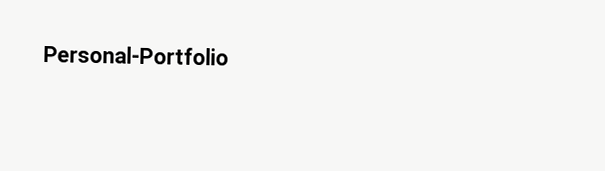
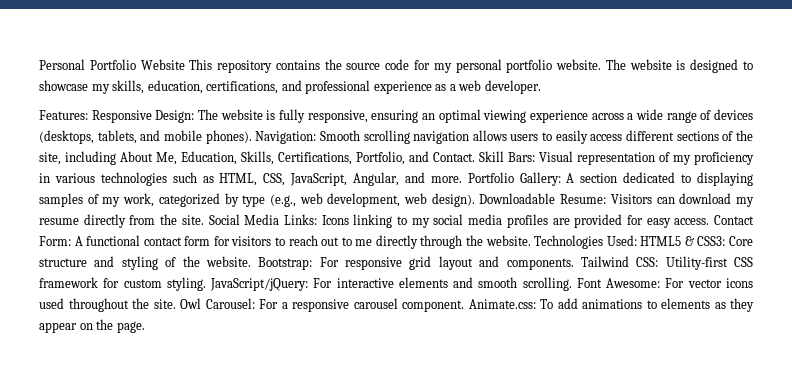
[43,44,229,66] Personal-Portfolio -> [39,59,754,73] [39,80,541,94] [39,109,753,123] [39,130,753,144] [39,151,754,165] [39,172,753,186] [39,193,754,207] [39,214,755,228] [39,235,753,249] [39,256,753,270] [39,277,753,291] [39,298,754,312] [39,319,145,333] Personal Portfolio Website This repository contains the source code for my personal portfolio website. The website is designed to showcase my skills, education, certifications, and professional experience as a web developer. // Features: Responsive Design: The website is fully responsive, ensuring an optimal viewing experience across a wide range of devices (desktops, tablets, and mobile phones). Navigation: Smooth scrolling navigation allows users to easily access different sections of the site, including About Me, Education, Skills, Certifications, Portfolio, and Contact. Skill Bars: Visual representation of my proficiency in various technologies such as HTML, CSS, JavaScript, Angular, and more. Portfolio Gallery: A section dedicated to displaying samples of my work, categorized by type (e.g., web development, web design). Downloadable Resume: Visitors can download my resume directly from the site. Social Media Links: Icons linking to my social media profiles are provided for easy access. Contact Form: A functional contact form for visitors to reach out to me directly through the website. Technologies Used: HTML5 & CSS3: Core structure and styling of the website. Bootstrap: For responsive grid layout and components. Tailwind CSS: Utility-first CSS framework for custom styling. JavaScript/jQuery: For interactive elements and smooth scrolling. Font Awesome: For vector icons used throughout the site. Owl Carousel: For a responsive carousel component. Animate.css: To add animations to elements as they appear on the page.

